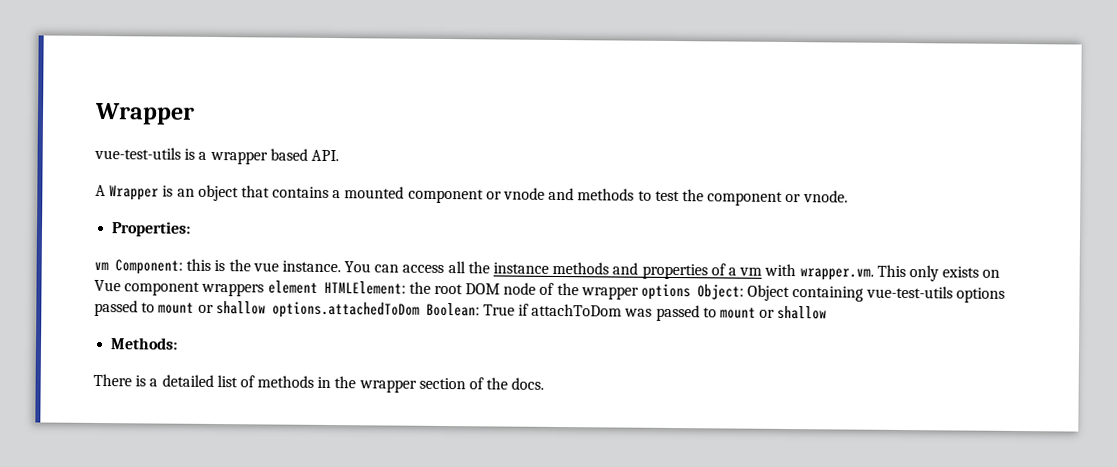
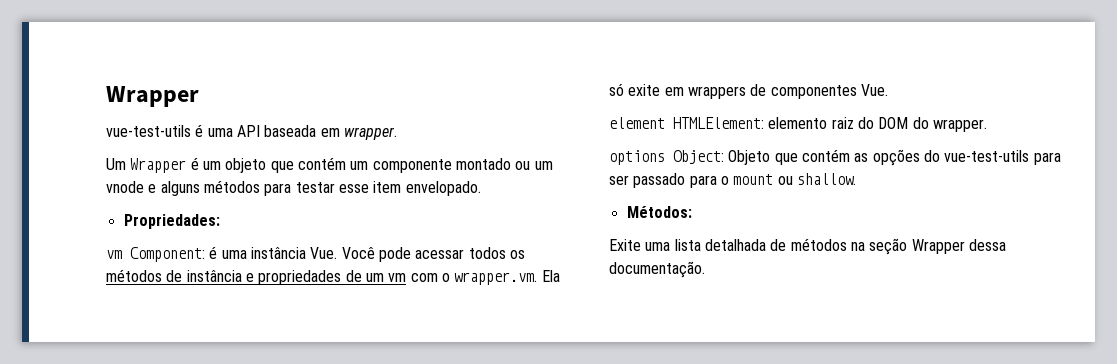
[184,148,339,165] [95,184,848,206] [111,221,192,237] [94,258,1001,282] [94,279,1005,303] [94,299,828,322] [110,337,179,350] [93,373,545,393] is a wrapper based API. // A Wrapper is an object that contains a mounted component or vnode and methods to test the component or vnode. // Properties: // vm Component: this is the vue instance. You can access all the instance methods and properties of a vm with wrapper.vm. This only exists on Vue component wrappers element HTMLElement: the root DOM node of the wrapper options Object: Object containing vue-test-utils options passed to mount or shallow options.attachedToDom Boolean: True if attachToDom was passed to mount or shallow // Methods: // There is a detailed list of methods in the wrapper section of the docs. -> [195,124,397,140] [106,157,553,173] [106,180,481,196] [123,214,220,229] [106,246,525,262] [106,269,560,285] [609,83,888,99] [609,117,987,132] [609,149,1061,166] [609,173,856,188] [626,206,692,218] [609,238,1006,255] [609,261,705,278] é uma API baseada em wrapper. // Um Wrapper é um objeto que contém um componente montado ou um vnode e alguns métodos para testar esse item envelopado. // Propriedades: // vm Component: é uma instância Vue. Você pode acessar todos os métodos de instância e propriedades de um vm com o wrapper.vm. Ela só exite em wrappers de componentes Vue. // element HTMLElement: elemento raiz do DOM do wrapper. // options Object: Objeto que contém as opções do vue-test-utils para ser passado para o mount ou shallow. // Métodos: // Exite uma lista detalhada de métodos na seção Wrapper dessa documentação.

